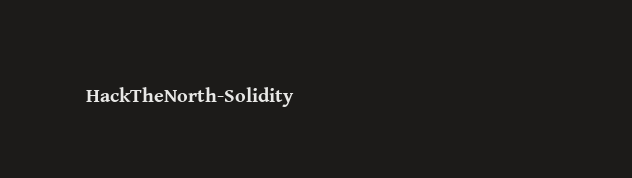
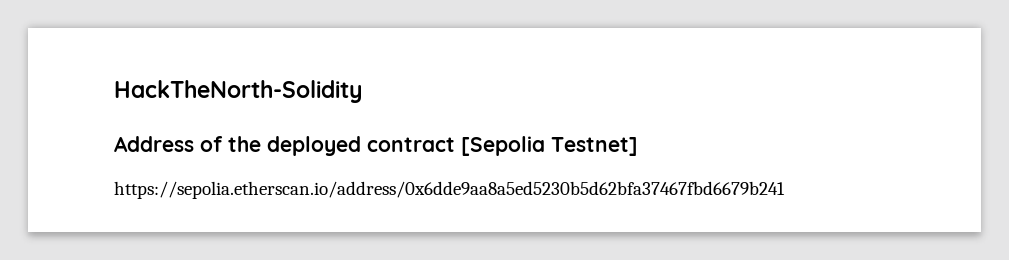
(294, 97) none -> [114,136,638,156] [114,181,785,199] // Address of the deployed contract [Sepolia Testnet] // https://sepolia.etherscan.io/address/0x6dde9aa8a5ed5230b5d62bfa37467fbd6679b241

